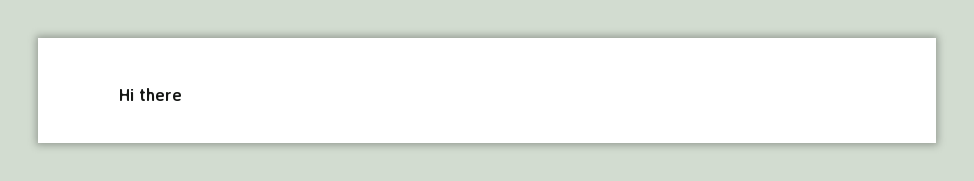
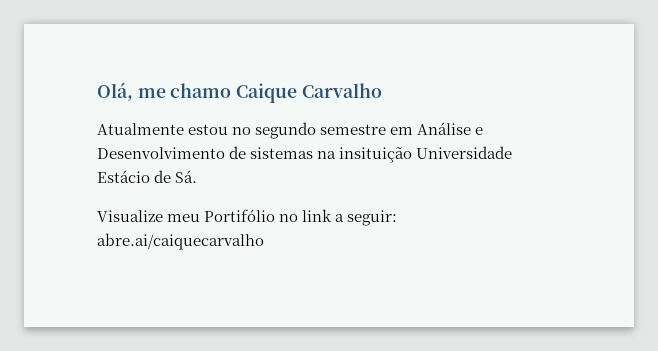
[119,88,182,101] Hi there -> [97,82,382,103] [97,122,484,139] [97,146,513,163] [97,170,198,183] [97,209,398,226] [97,233,264,250] Olá, me chamo Caique Carvalho // Atualmente estou no segundo semestre em Análise e Desenvolvimento de sistemas na insituição Universidade Estácio de Sá. // Visualize meu Portifólio no link a seguir: abre.ai/caiquecarvalho

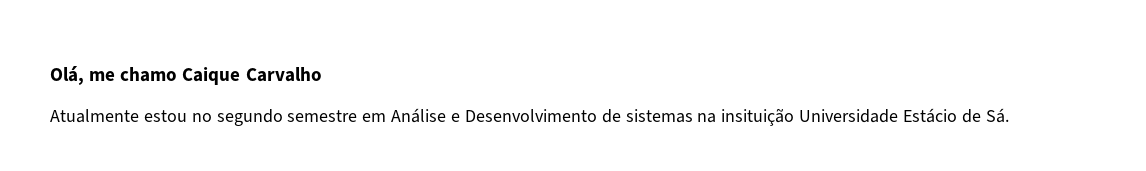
[97,209,398,226] [97,233,264,250] // Visualize meu Portifólio no link a seguir: abre.ai/caiquecarvalho -> (1009, 115) none

